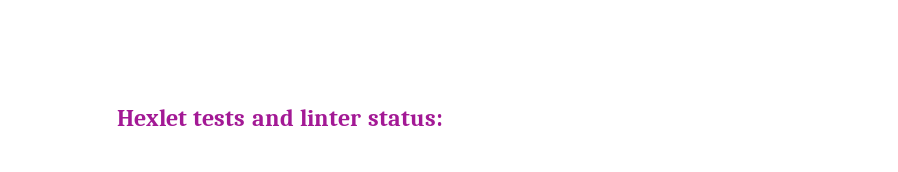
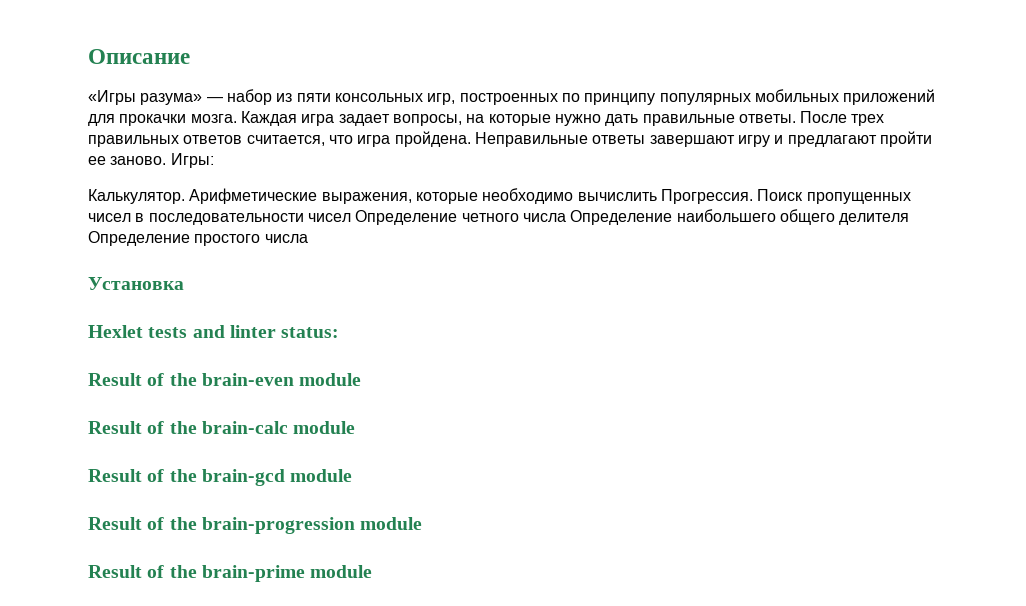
(117, 117) none -> [88,49,190,64] [88,89,936,105] [88,111,885,126] [88,131,932,147] [88,153,214,168] [88,188,911,204] [88,209,910,225] [88,231,308,246] [88,277,184,290] Описание // «Игры разума» — набор из пяти консольных игр, построенных по принципу популярных мобильных приложений для прокачки мозга. Каждая игра задает вопросы, на которые нужно дать правильные ответы. После трех правильных ответов считается, что игра пройдена. Неправильные ответы завершают игру и предлагают пройти ее заново. Игры: // Калькулятор. Арифметические выражения, которые необходимо вычислить Прогрессия. Поиск пропущенных чисел в последовательности чисел Определение четного числа Определение наибольшего общего делителя Определение простого числа // Установка //
(443, 118) none -> [88,373,362,386] [88,421,356,434] [88,469,353,486] [88,517,423,534] [88,565,373,582] // Result of the brain-even module // Result of the brain-calc module // Result of the brain-gcd module // Result of the brain-progression module // Result of the brain-prime module

